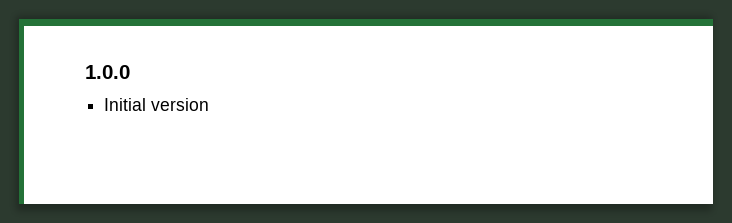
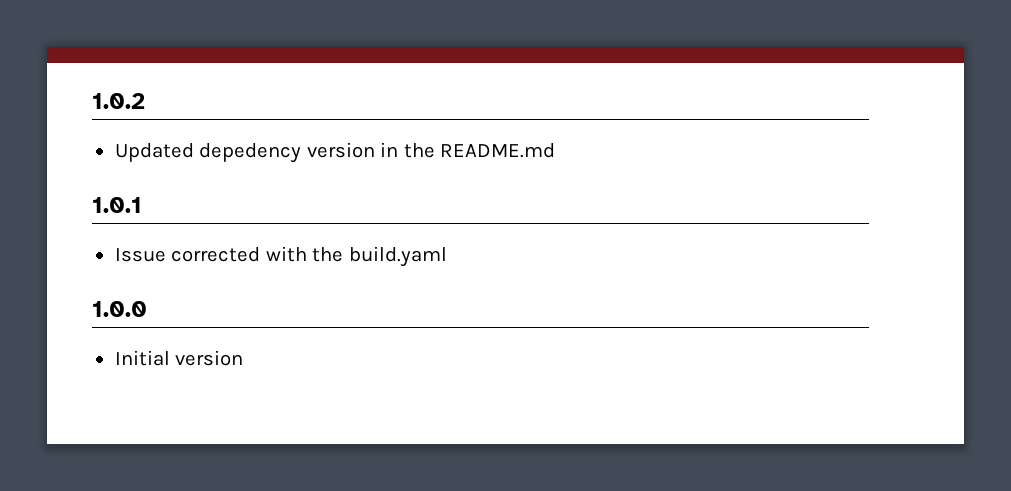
(85, 72) none -> [92,93,145,109] [114,142,556,163] [92,197,142,213] [114,246,447,267] 1.0.2 // Updated depedency version in the README.md // 1.0.1 // Issue corrected with the build.yaml //

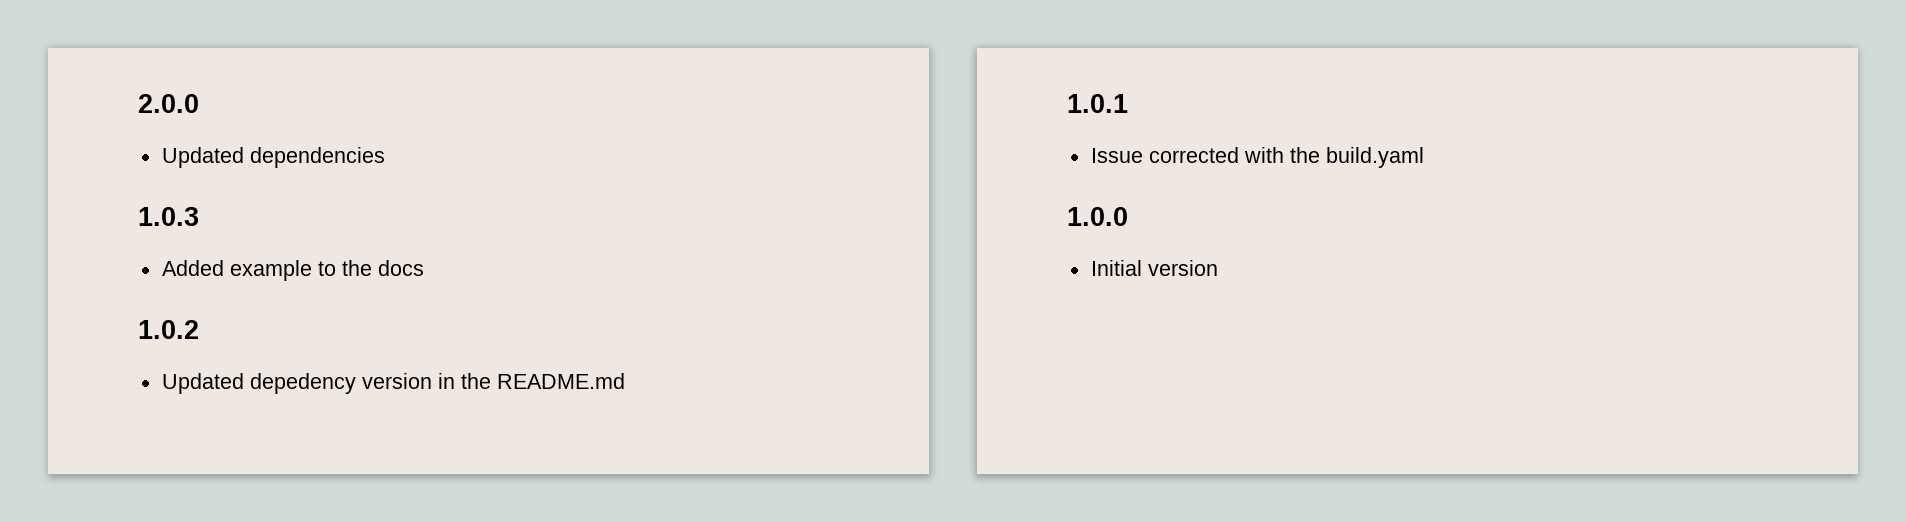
(92, 101) none -> [138,94,199,113] [161,147,385,168] [138,207,199,226] [161,260,424,281] 2.0.0 // Updated dependencies // 1.0.3 // Added example to the docs //

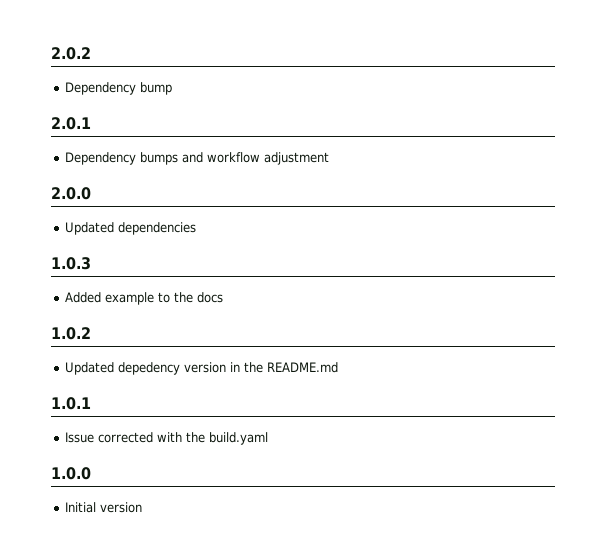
(138, 103) none -> [51,47,91,60] [64,82,172,95] [51,117,91,130] [64,152,329,165] 2.0.2 // Dependency bump // 2.0.1 // Dependency bumps and workflow adjustment //

